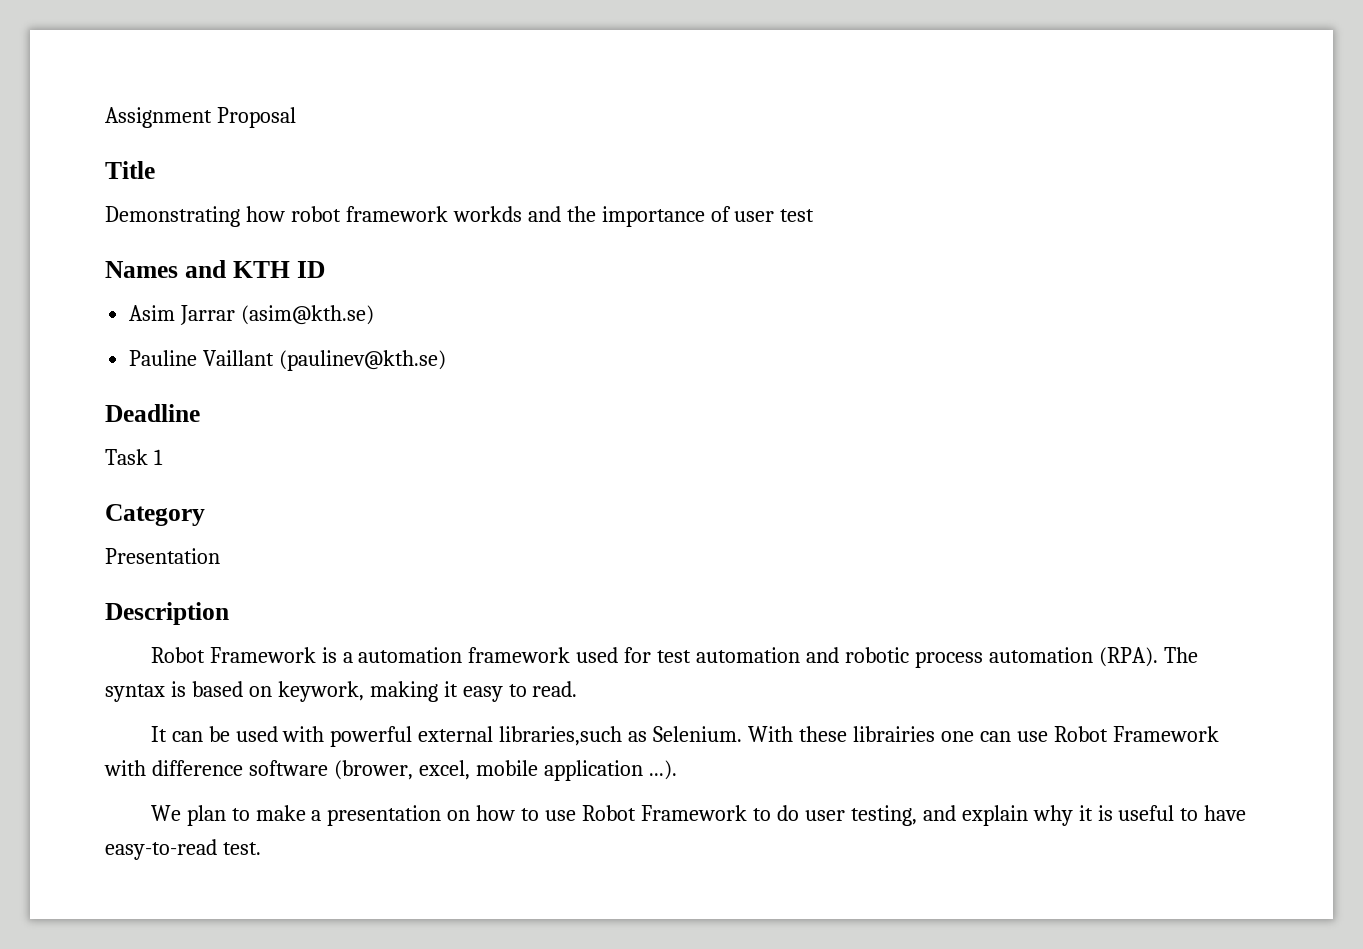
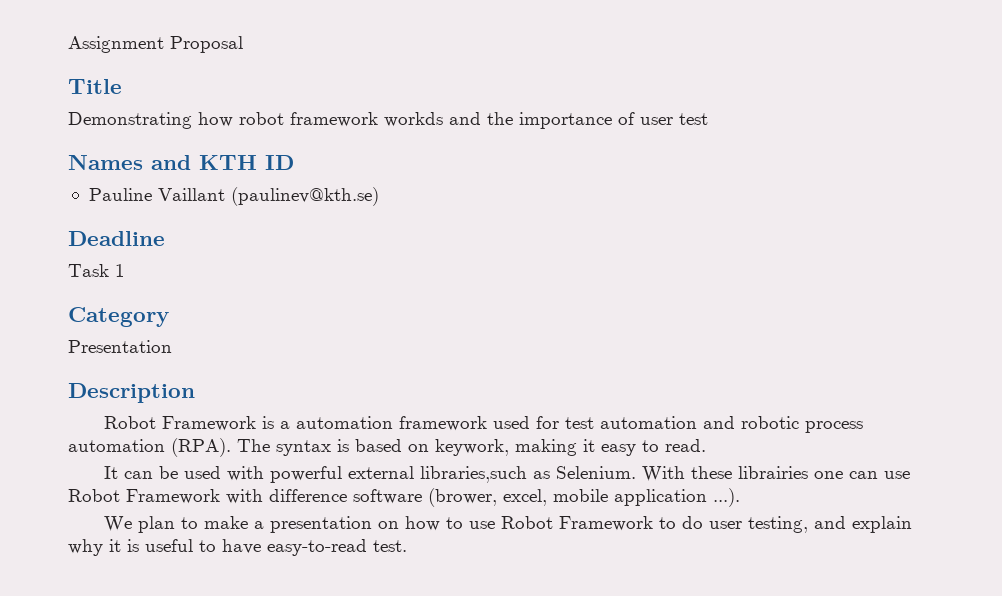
[129,305,375,325] // Asim Jarrar (asim@kth.se) -> (294, 162) none

